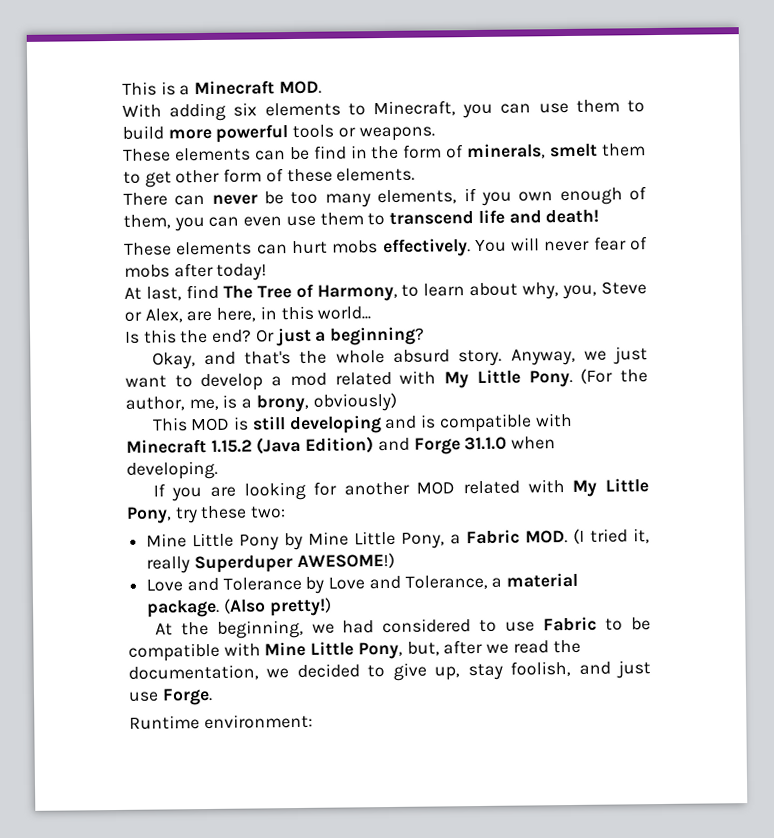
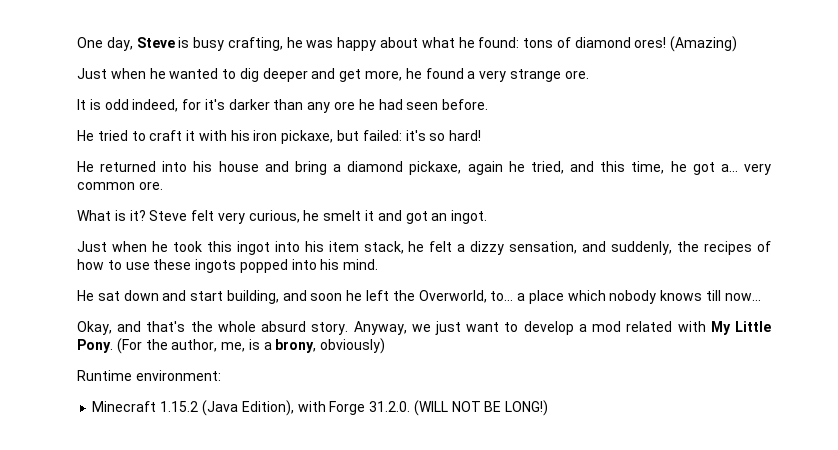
[122,80,322,96] [122,99,645,122] [122,124,435,143] [123,143,647,162] [123,167,416,188] [123,186,648,208] [123,209,600,232] [124,236,648,258] [124,262,268,281] [124,281,648,302] [124,305,372,323] [125,326,426,347] This is a Minecraft MOD. // With adding six elements to Minecraft, you can use them to build more powerful tools or weapons. // These elements can be find in the form of minerals, smelt them to get other form of these elements. // There can never be too many elements, if you own enough of them, you can even use them to transcend life and death! // These elements can hurt mobs effectively. You will never fear of mobs after today! // At last, find The Tree of Harmony, to learn about why, you, Steve or Alex, are here, in this world... // Is this the end? Or just a beginning? -> [77,36,738,52] [77,68,589,82] [77,99,489,113] [77,130,482,144] [77,161,771,175] [77,181,163,190] [77,210,488,224] [77,241,771,255] [77,259,379,273] [77,290,761,304] One day, Steve is busy crafting, he was happy about what he found: tons of diamond ores! (Amazing) // Just when he wanted to dig deeper and get more, he found a very strange ore. // It is odd indeed, for it's darker than any ore he had seen before. // He tried to craft it with his iron pickaxe, but failed: it's so hard! // He returned into his house and bring a diamond pickaxe, again he tried, and this time, he got a... very common ore. // What is it? Steve felt very curious, he smelt it and got an ingot. // Just when he took this ingot into his item stack, he felt a dizzy sensation, and suddenly, the recipes of how to use these ingots popped into his mind. // He sat down and start building, and soon he left the Overworld, to... a place which nobody knows till now...
[151,412,573,435] [126,436,557,455] [126,460,218,480] [152,478,649,502] [126,505,287,524] [146,528,650,551] [146,552,395,574] [146,572,579,594] [146,597,332,618] [154,616,652,639] [128,639,581,662] [128,660,652,681] [128,687,213,706] [129,713,313,730] This MOD is still developing and is compatible with Minecraft 1.15.2 (Java Edition) and Forge 31.1.0 when developing. // If you are looking for another MOD related with My Little Pony, try these two: // Mine Little Pony by Mine Little Pony, a Fabric MOD. (I tried it, really Superduper AWESOME!) // Love and Tolerance by Love and Tolerance, a material package. (Also pretty!) // At the beginning, we had considered to use Fabric to be compatible with Mine Little Pony, but, after we read the documentation, we decided to give up, stay foolish, and just use Forge. // Runtime environment: -> [77,370,221,381] [92,400,549,416] Runtime environment: // Minecraft 1.15.2 (Java Edition), with Forge 31.2.0. (WILL NOT BE LONG!)

